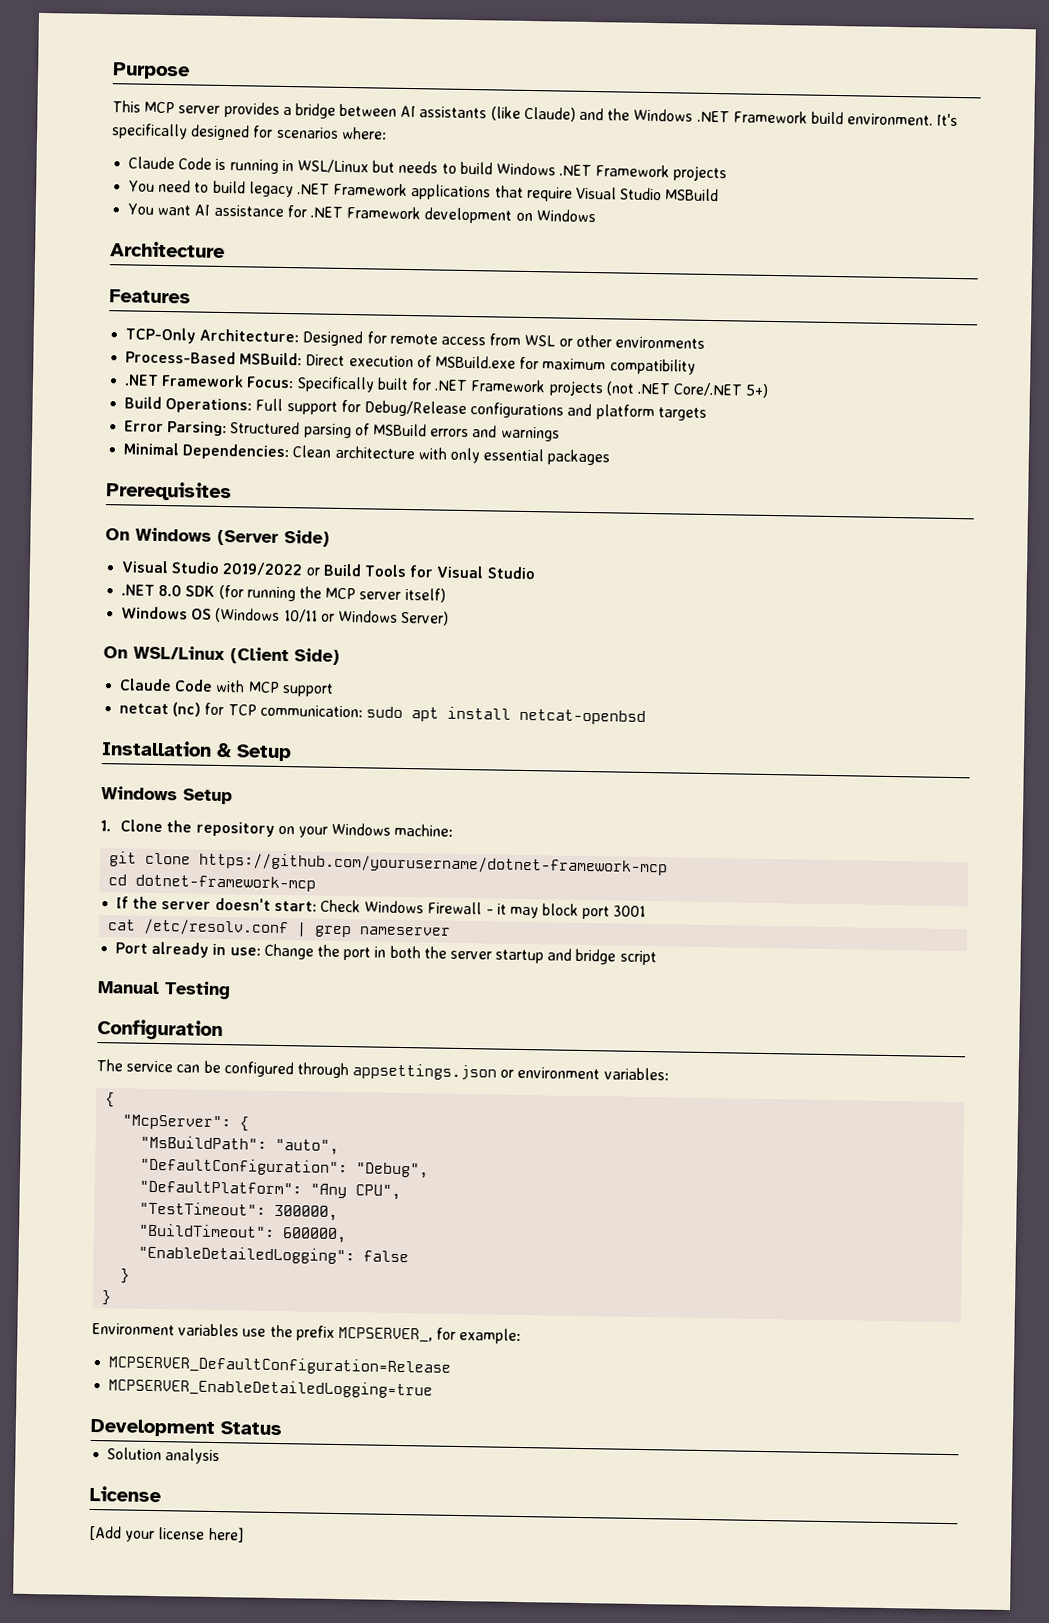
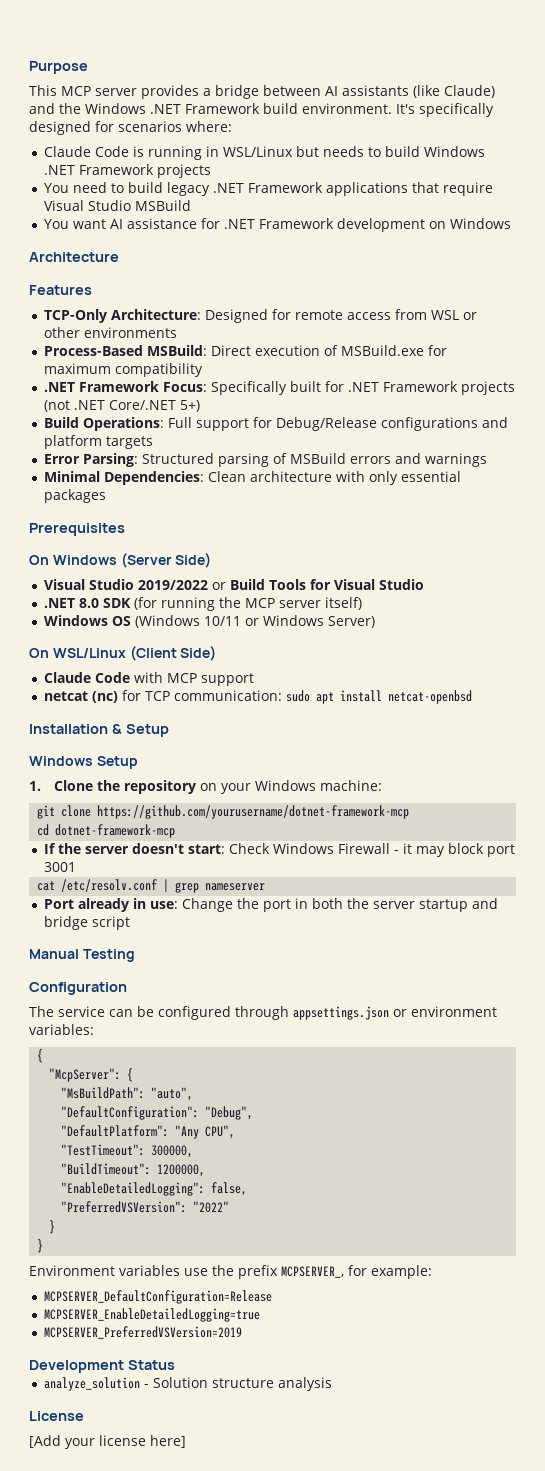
[282,1227,348,1244] 600000, -> [157,1164,206,1177] 1200000,
[363,1250,410,1263] false -> [211,1182,248,1196] [61,1201,230,1213] false, // "PreferredVSVersion": "2022"
(434, 1388) none -> [43,1326,242,1339] // MCPSERVER_PreferredVSVersion=2019
[107,1447,163,1461] Solution -> [43,1377,274,1391] analyze_solution - Solution structure

